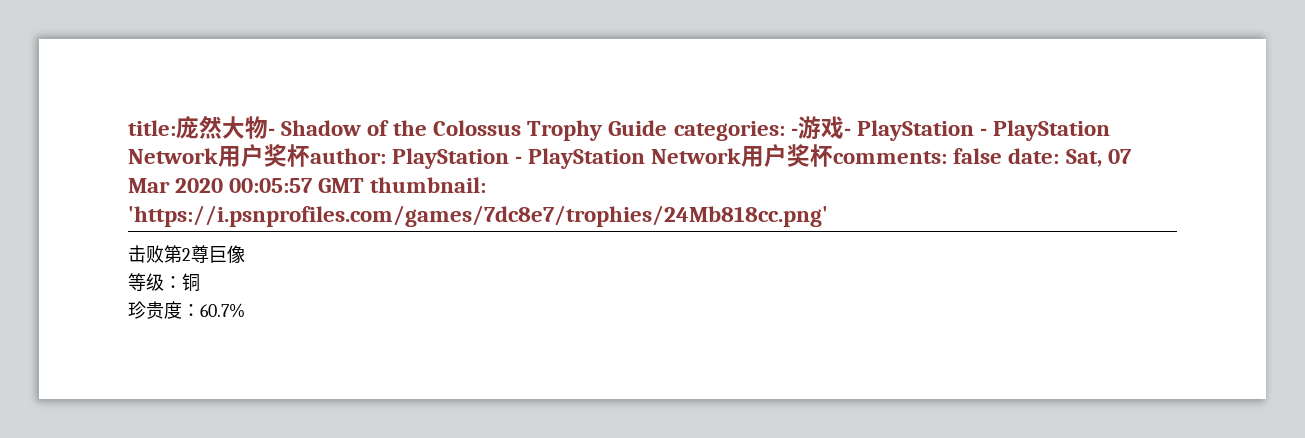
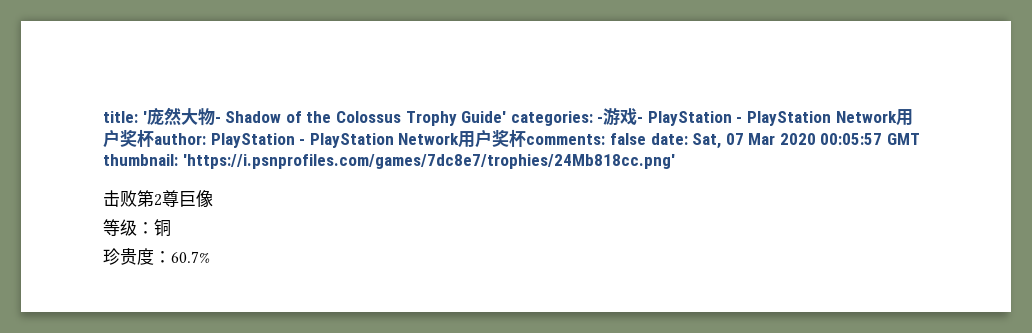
(176, 128) none -> [142,111,147,123] '
[608,120,668,136] Guide -> [461,111,507,123] Guide'

